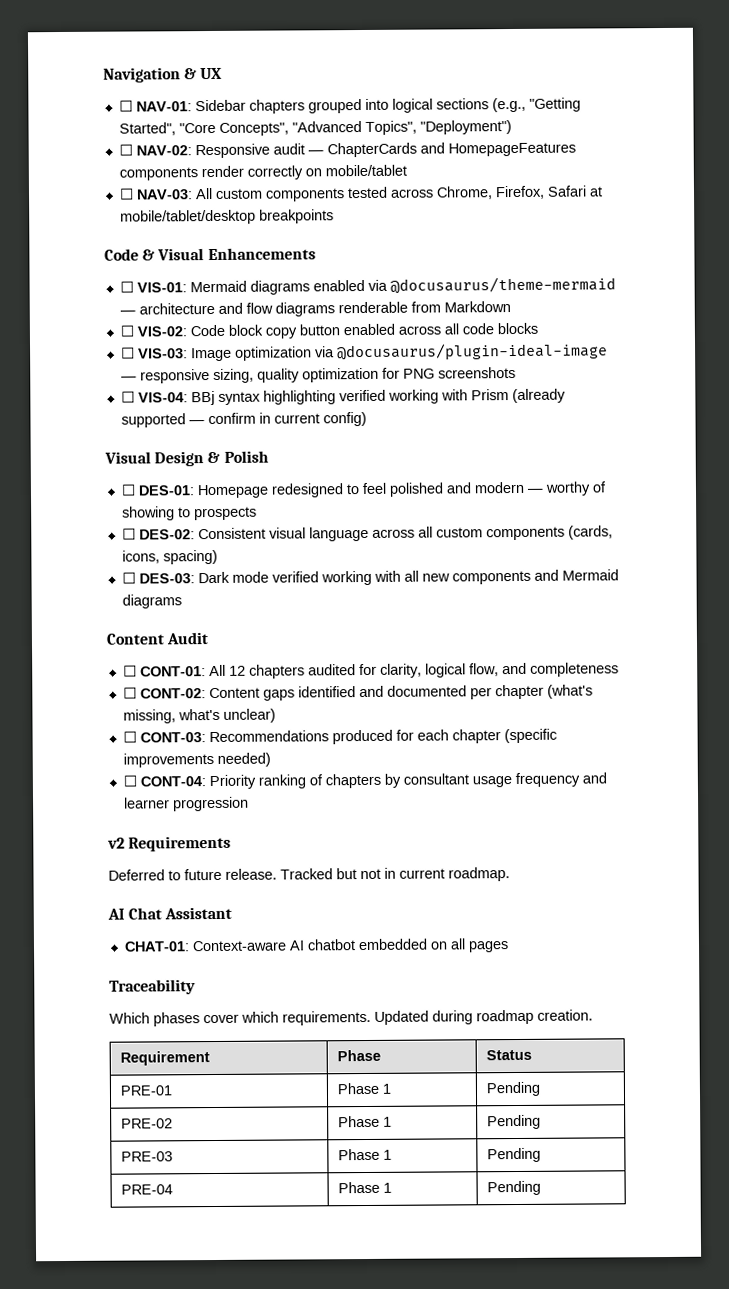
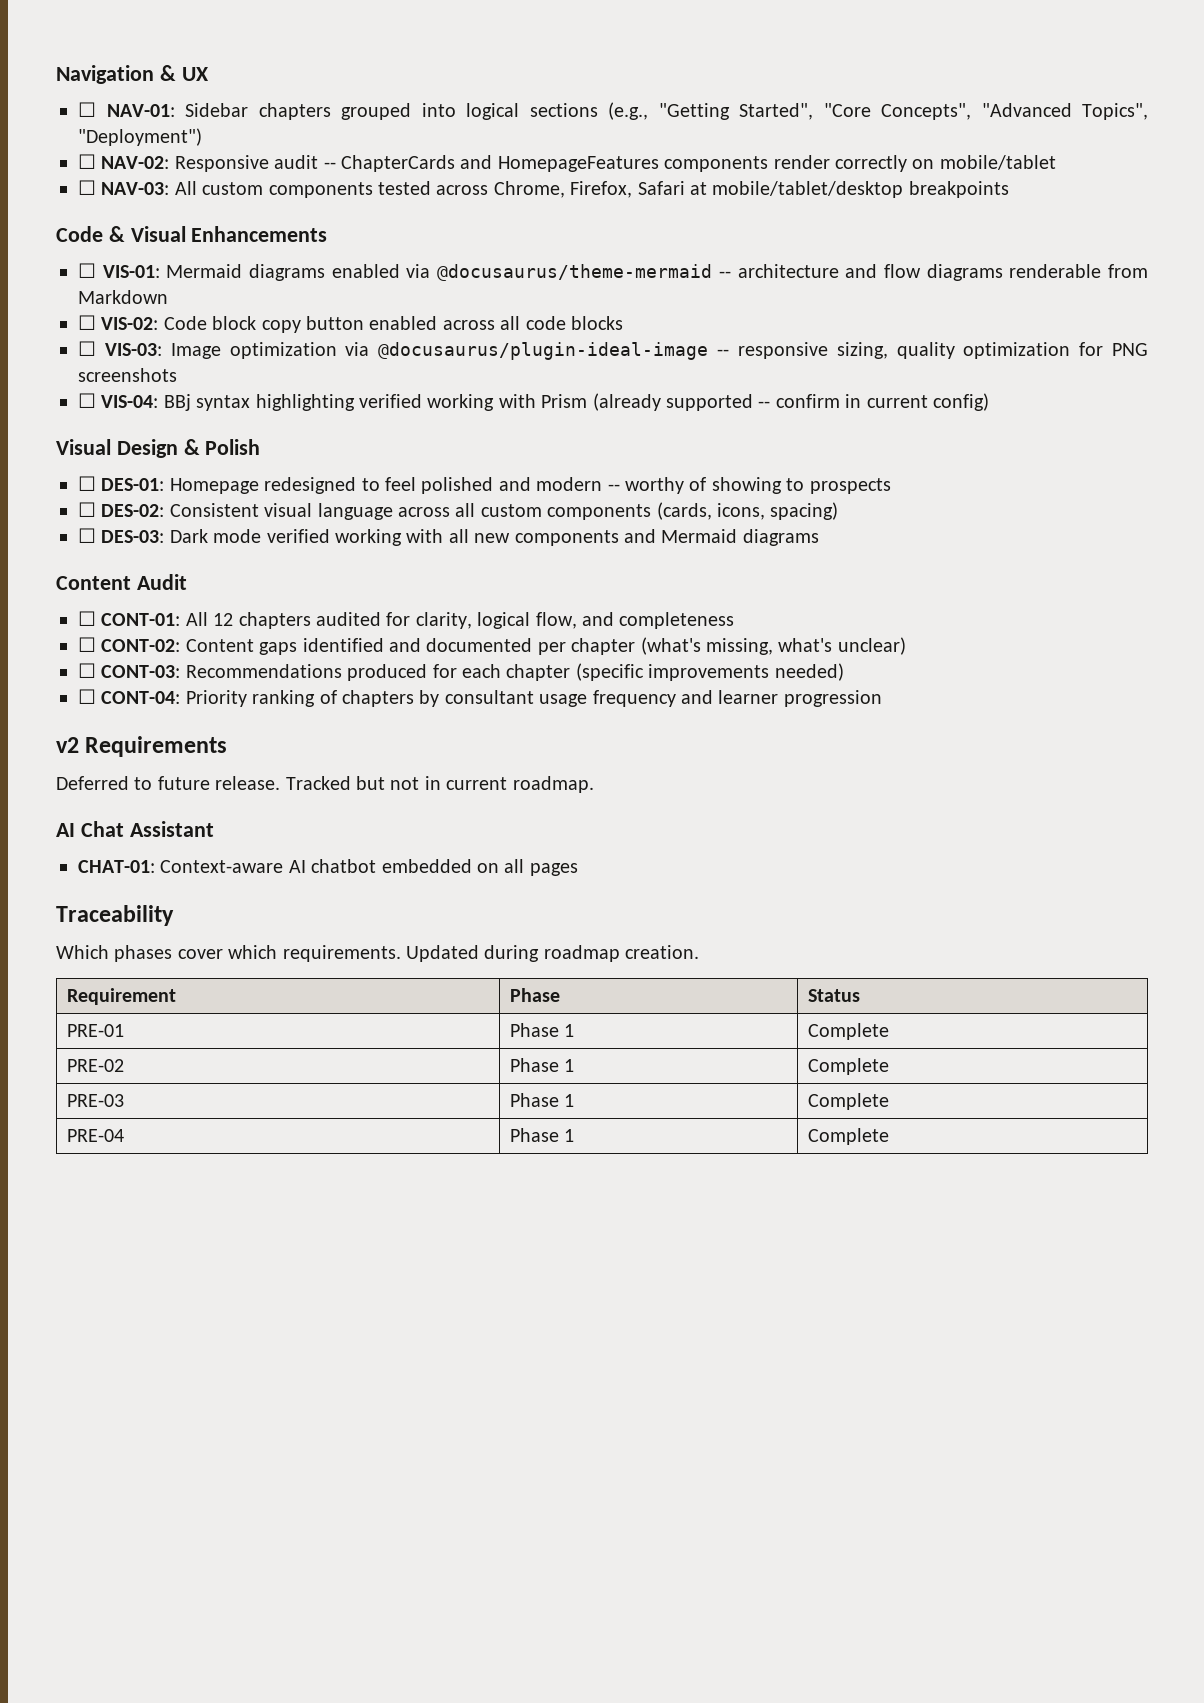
[307,150,324,155] — -> [323,162,336,169] --
[119,310,136,315] — -> [718,271,731,278] --
[120,376,137,381] — -> [717,349,729,356] --
[188,420,205,425] — -> [758,401,771,408] --
[526,488,543,493] — -> [607,484,620,491] --
[485,1081,540,1097] Pending -> [807,1023,889,1040] Complete
[486,1114,541,1130] Pending -> [807,1058,889,1075] Complete
[486,1147,541,1163] Pending -> [807,1093,889,1110] Complete
[486,1180,541,1196] Pending -> [807,1128,889,1145] Complete

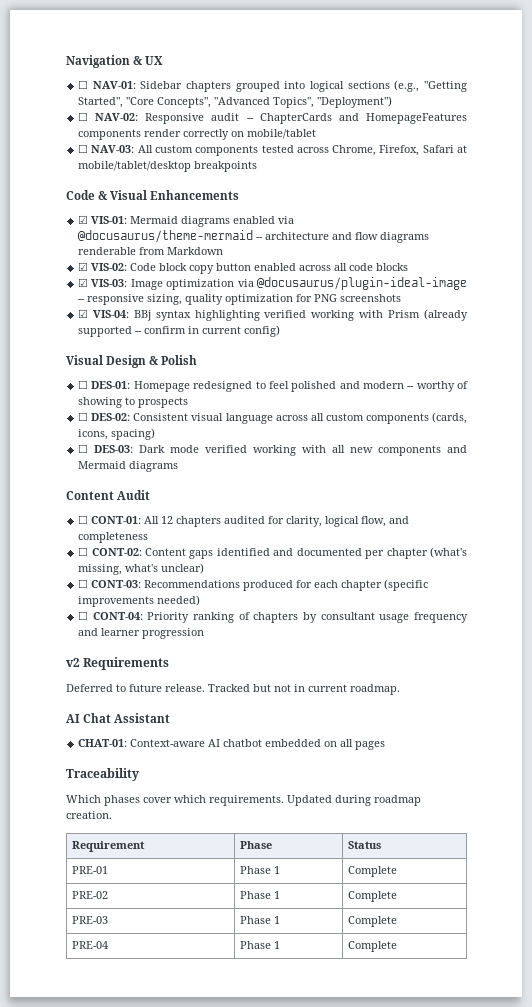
[78,263,96,278] ☐ -> [78,215,89,224] ☑
[78,315,96,330] ☐ -> [78,262,89,271] ☑
[78,341,96,356] ☐ -> [78,278,89,287] ☑
[78,393,96,408] ☐ -> [78,309,89,318] ☑

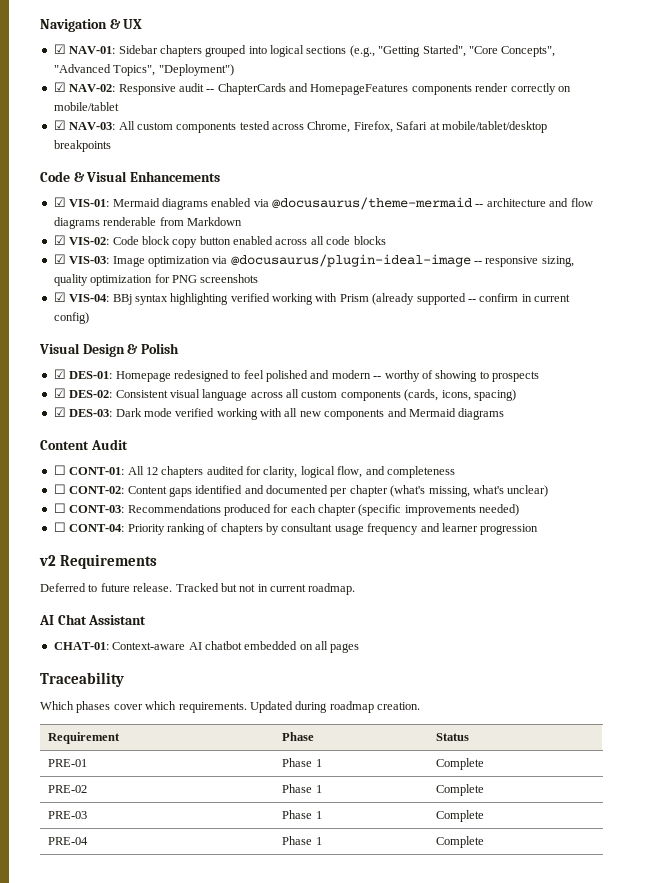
[78,80,89,89] ☐ -> [53,44,66,54] ☑
[78,112,89,121] ☐ -> [53,82,66,92] ☑
[78,144,89,153] ☐ -> [53,120,66,130] ☑
[78,380,89,389] ☐ -> [53,369,66,379] ☑
[78,412,89,421] ☐ -> [53,388,66,398] ☑
[78,444,89,453] ☐ -> [53,407,66,417] ☑

